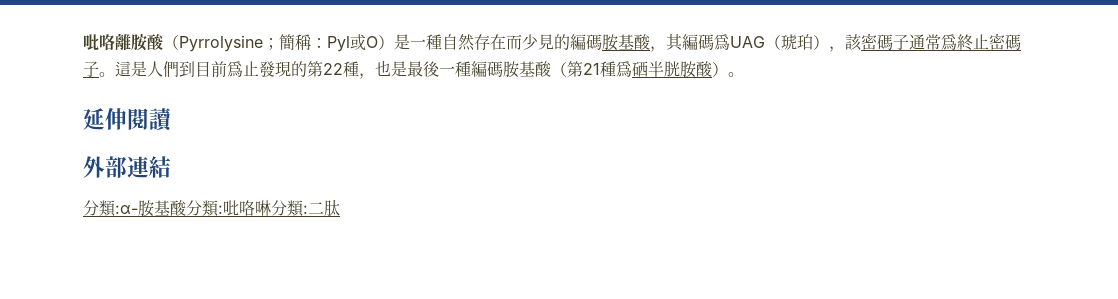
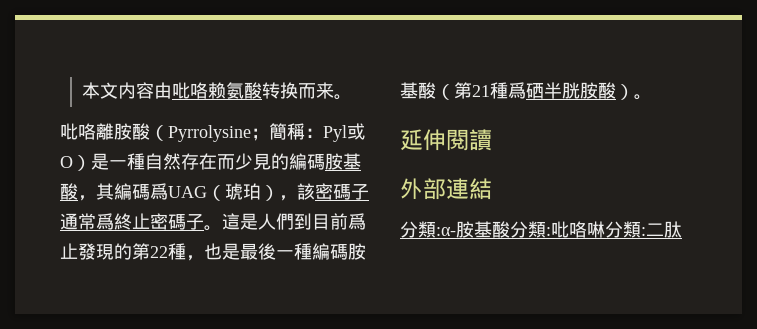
(83, 42) none -> [82,82,353,100] 本文内容由吡咯赖氨酸转换而来。 //

